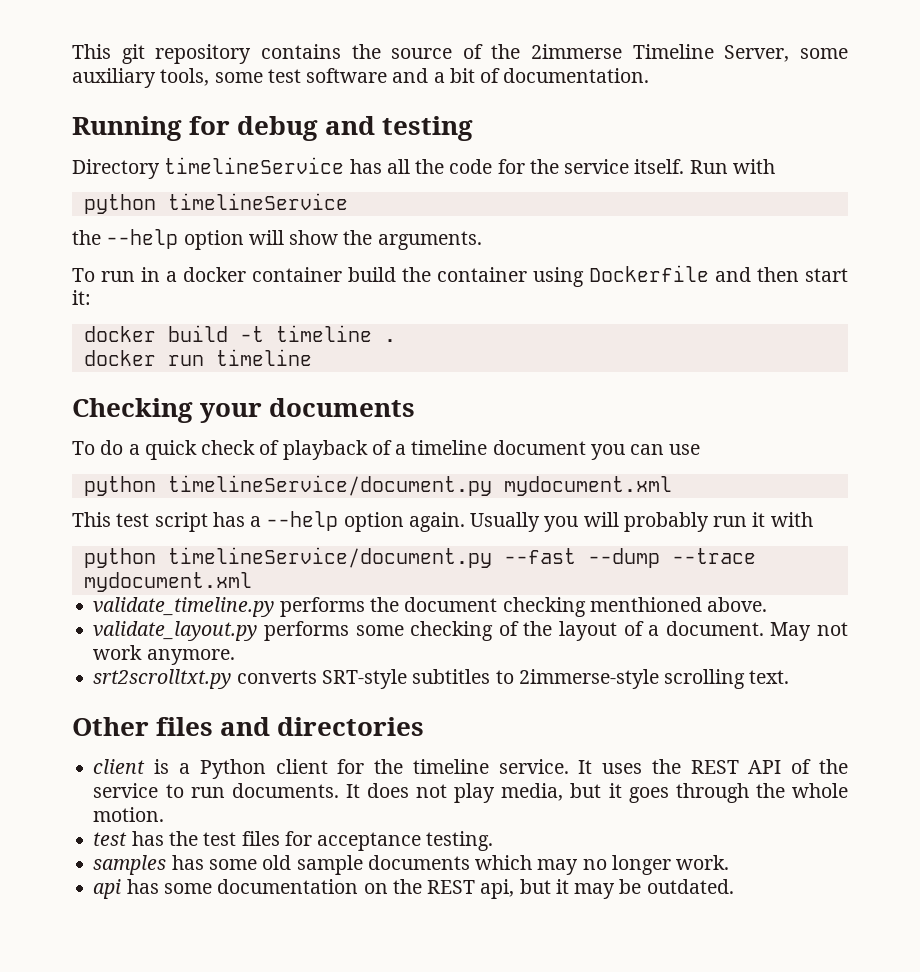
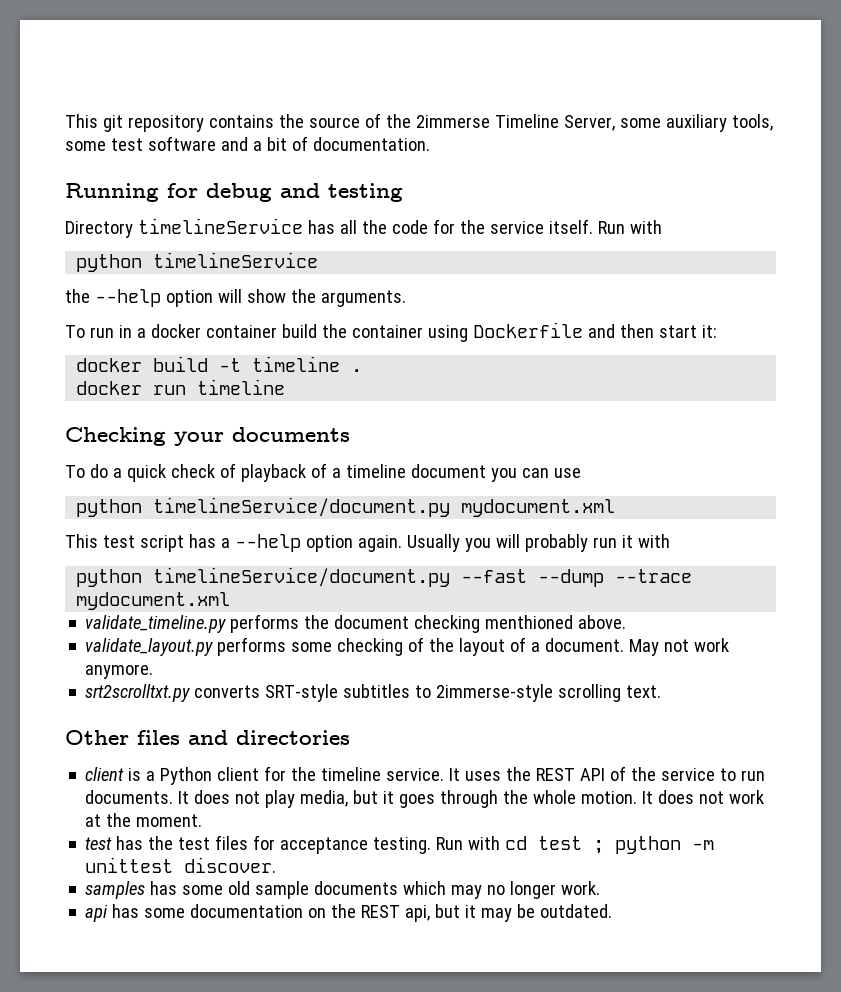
(165, 814) none -> [642,790,765,804] [85,813,203,827] It does not work at the moment.
(494, 841) none -> [436,836,715,854] [85,857,277,873] Run with cd test ; python -m unittest discover.

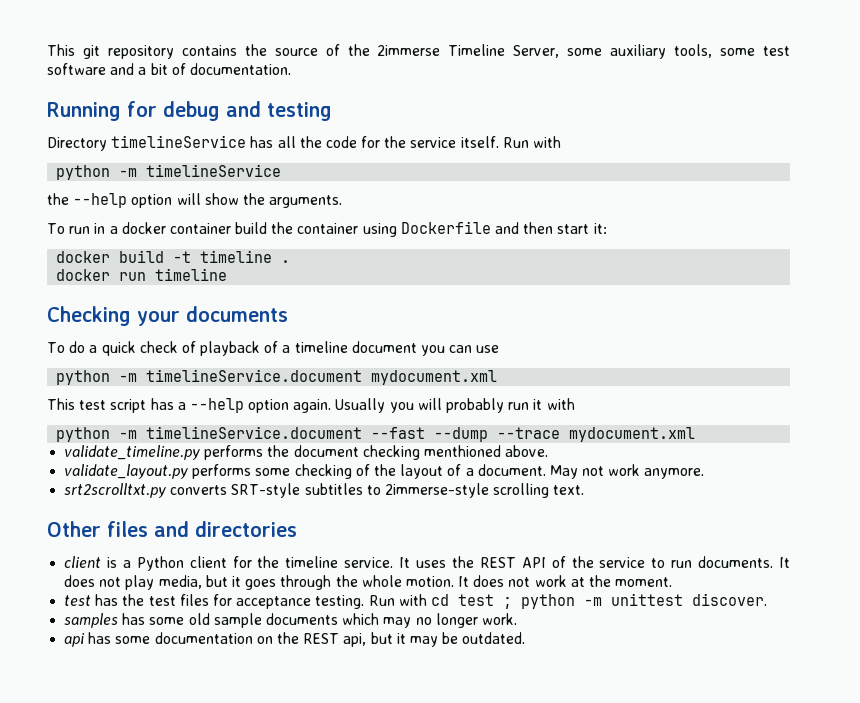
(143, 263) none -> [119,168,138,177] -m
[153,497,451,517] timelineService/document.py -> [119,369,363,382] -m timelineService.document
[153,567,451,587] timelineService/document.py -> [119,426,363,439] -m timelineService.document

